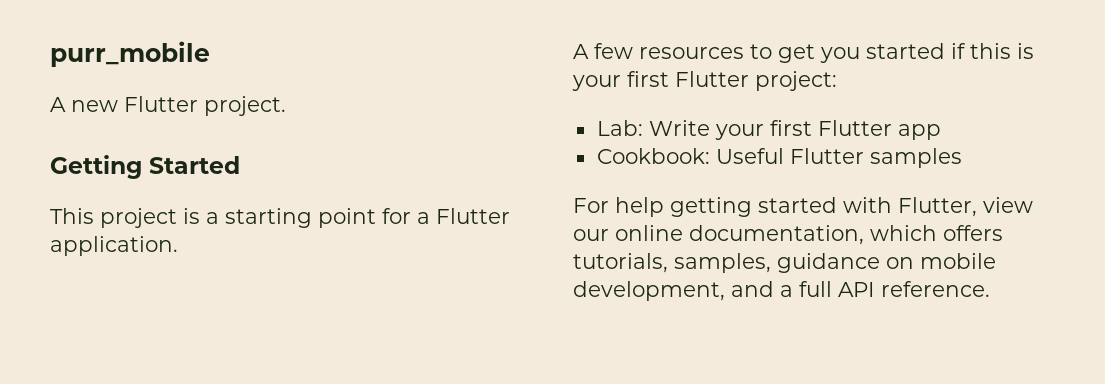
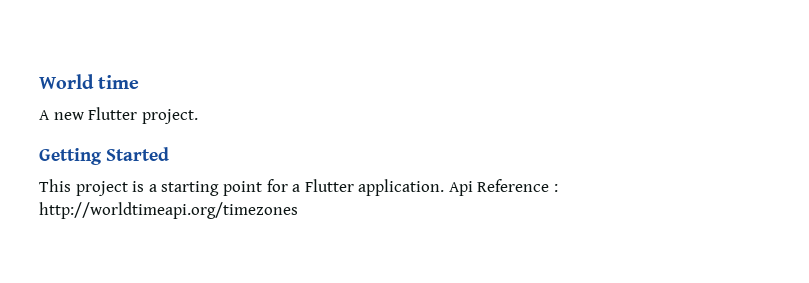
[50,41,210,67] purr_mobile -> [39,74,140,89] World time
[573,43,1034,63] [572,71,837,91] [596,120,941,140] [596,148,962,168] [573,197,1033,217] [573,225,1003,245] [573,253,996,273] [573,281,990,301] // A few resources to get you started if this is your first Flutter project: // Lab: Write your first Flutter app // Cookbook: Useful Flutter samples // For help getting started with Flutter, view our online documentation, which offers tutorials, samples, guidance on mobile development, and a full API reference. -> [448,179,559,196] [39,202,298,219] Api Reference : http://worldtimeapi.org/timezones

